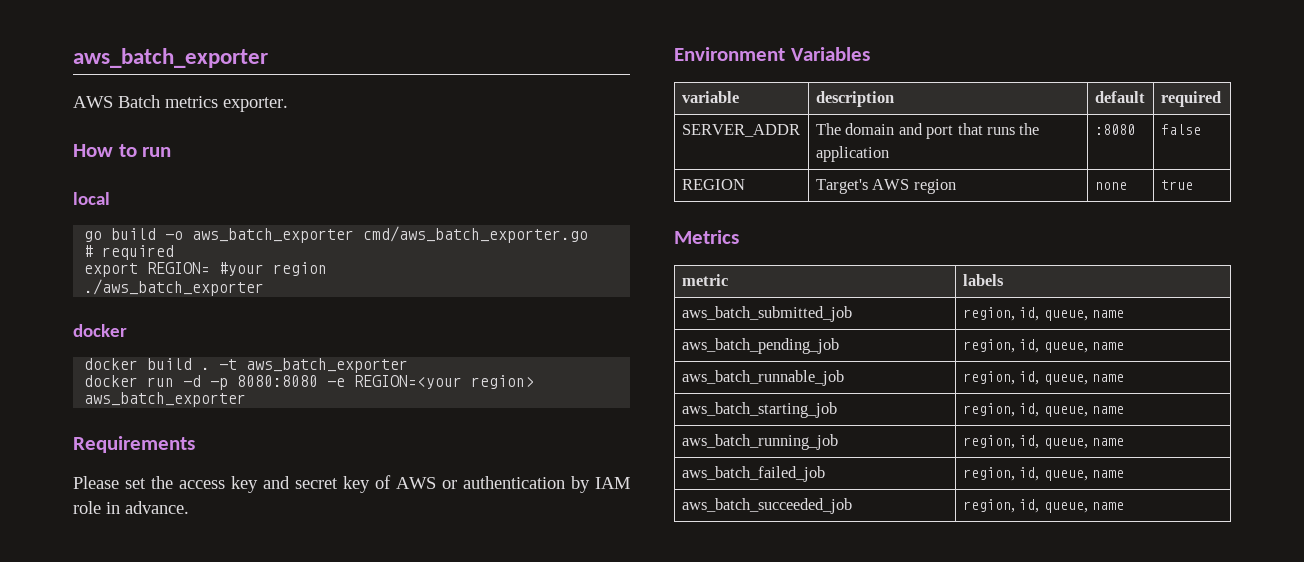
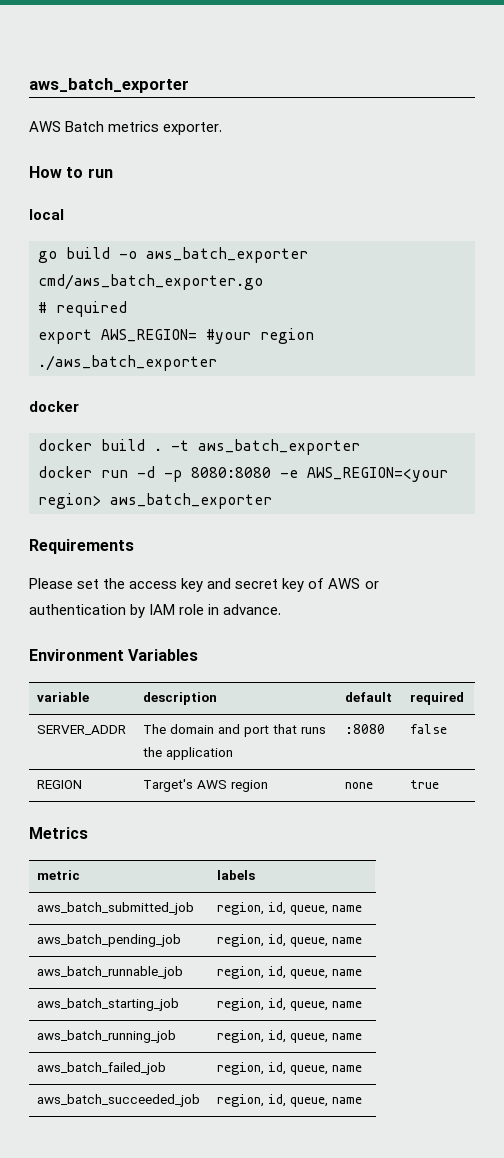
[147,262,211,274] REGION= -> [101,329,197,342] AWS_REGION=
[354,375,463,389] REGION=<your -> [307,467,448,482] AWS_REGION=<your

